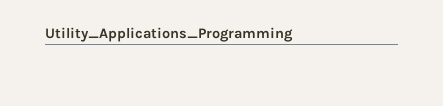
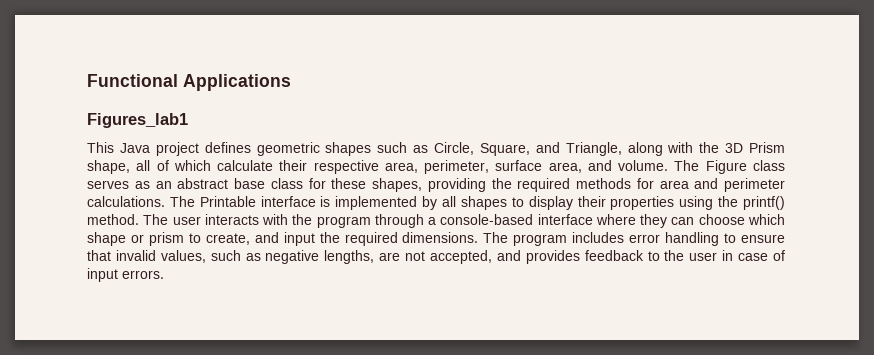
[45,27,293,42] Utility_Applications_Programming -> [87,74,291,91] [87,113,188,128] [87,142,785,156] [87,160,785,174] [87,178,785,192] [87,196,786,210] [87,214,785,228] [87,232,785,246] [87,250,786,264] [87,268,164,282] Functional Applications // Figures_lab1 // This Java project defines geometric shapes such as Circle, Square, and Triangle, along with the 3D Prism shape, all of which calculate their respective area, perimeter, surface area, and volume. The Figure class serves as an abstract base class for these shapes, providing the required methods for area and perimeter calculations. The Printable interface is implemented by all shapes to display their properties using the printf() method. The user interacts with the program through a console-based interface where they can choose which shape or prism to create, and input the required dimensions. The program includes error handling to ensure that invalid values, such as negative lengths, are not accepted, and provides feedback to the user in case of input errors.

